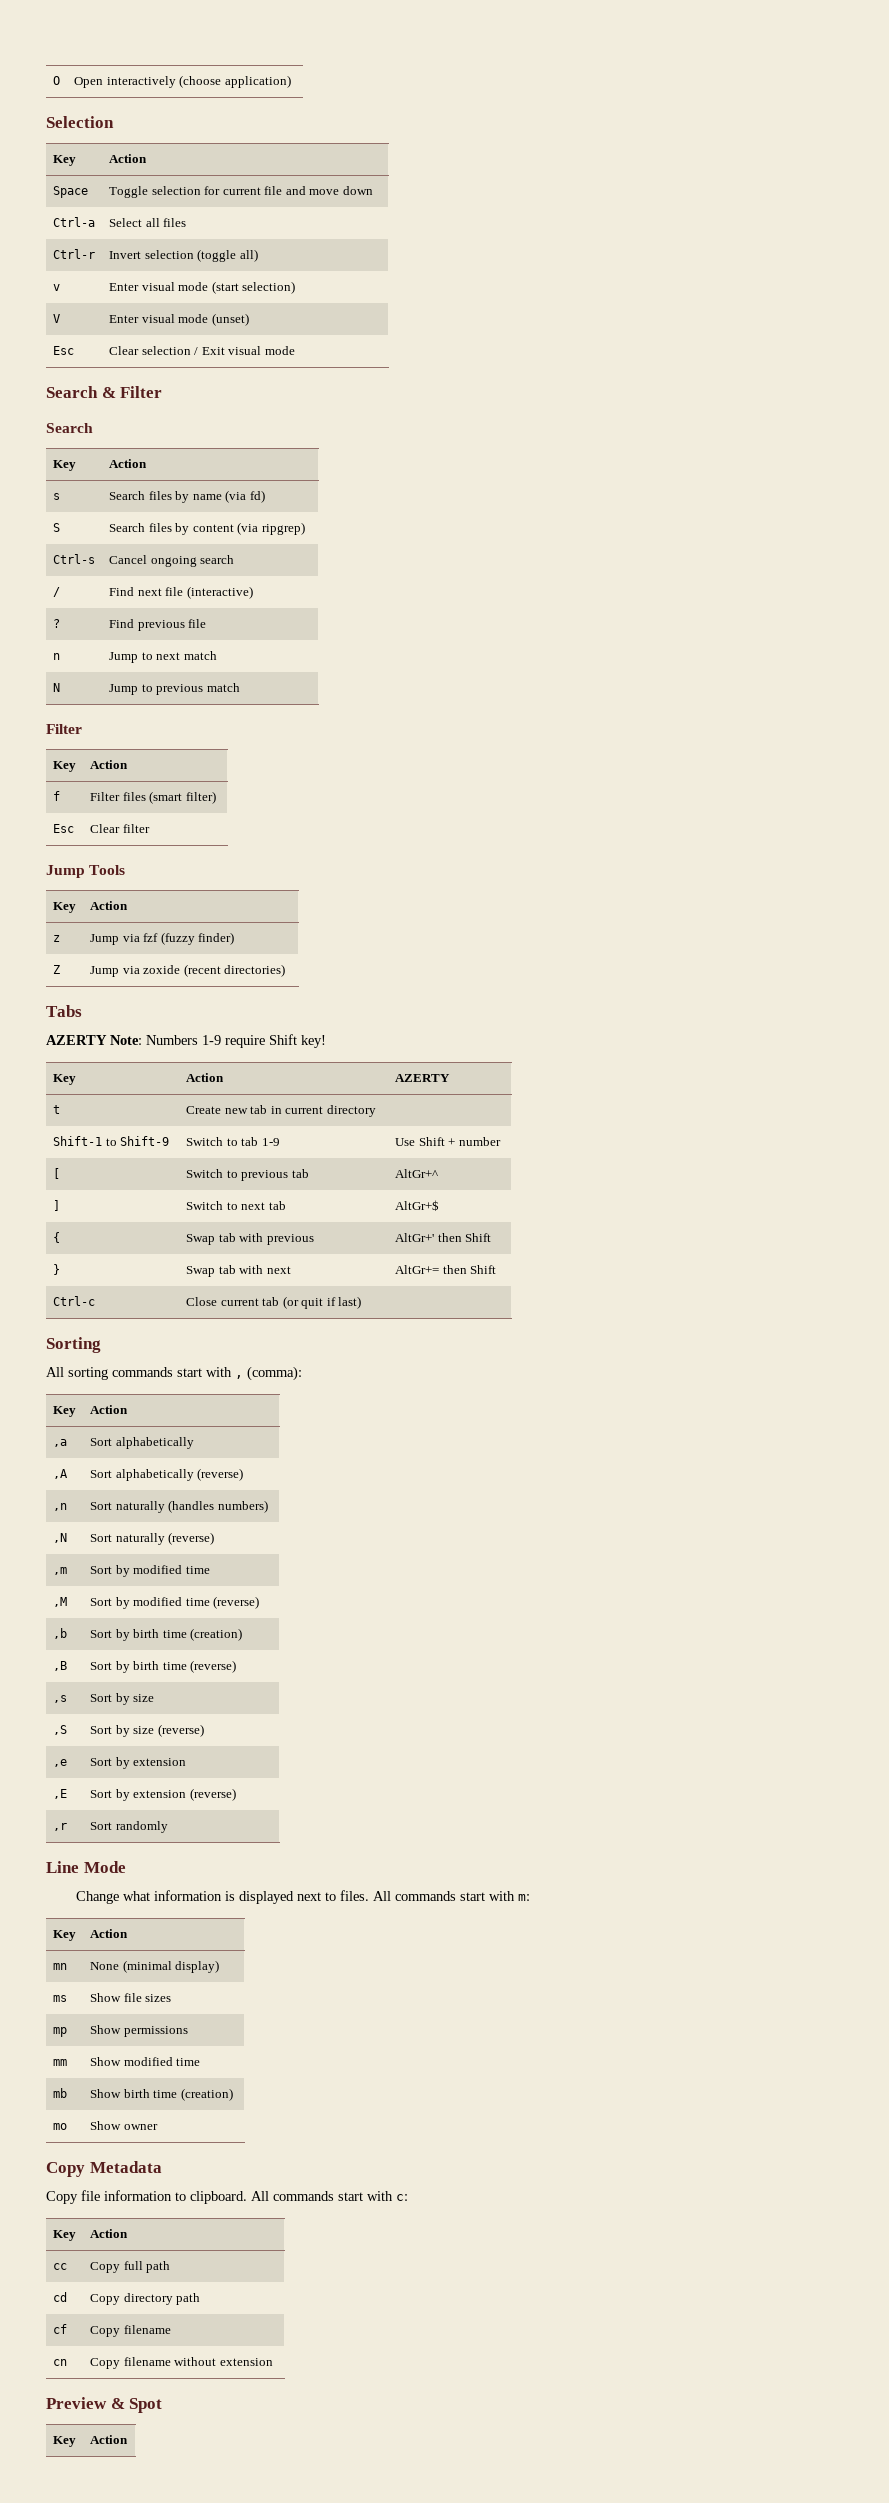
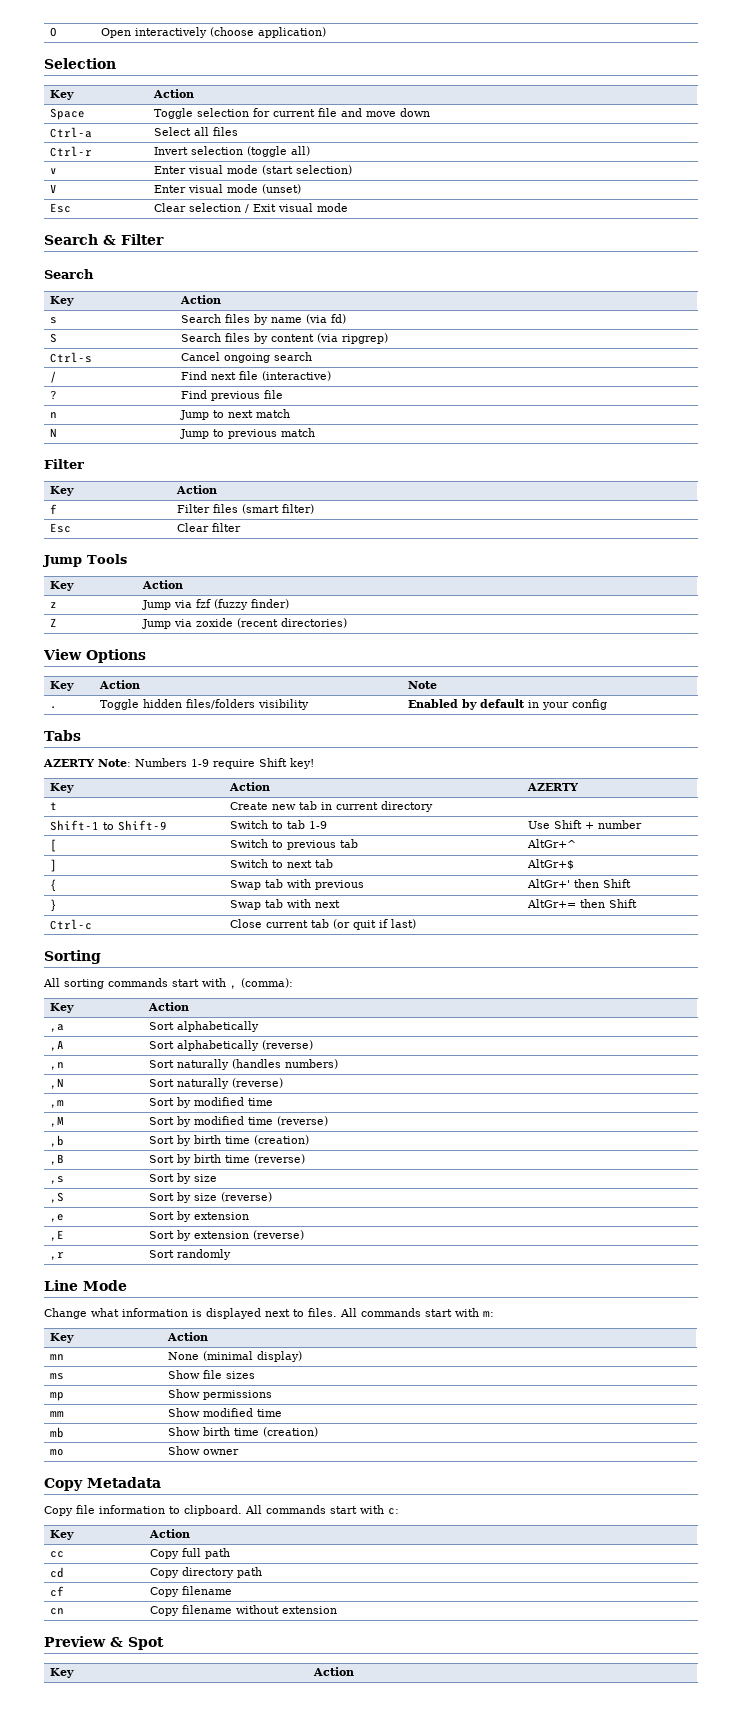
(286, 970) none -> [43,649,146,663] [50,681,75,691] [99,680,141,689] [408,681,438,689] [50,706,58,709] [100,699,310,710] [408,699,608,710] // View Options // Key | Action | Note // . | Toggle hidden files/folders visibility | Enabled by default in your config

